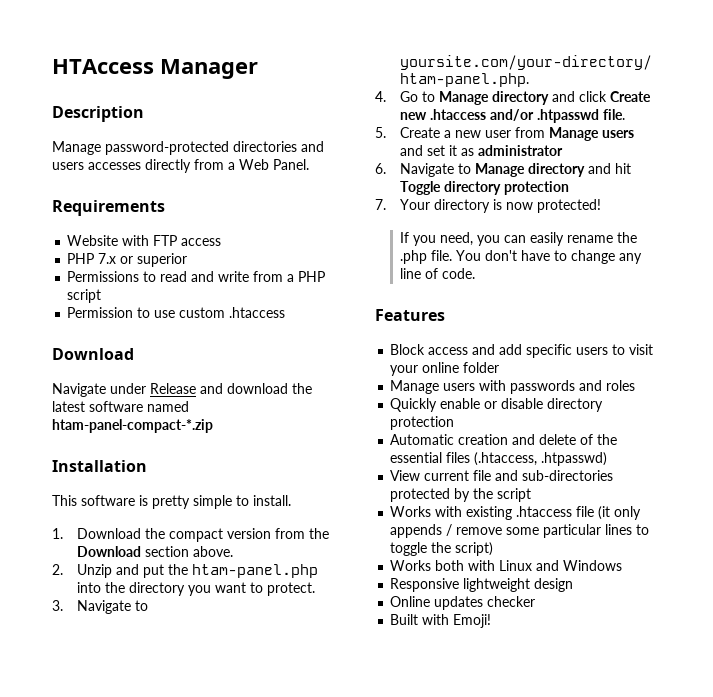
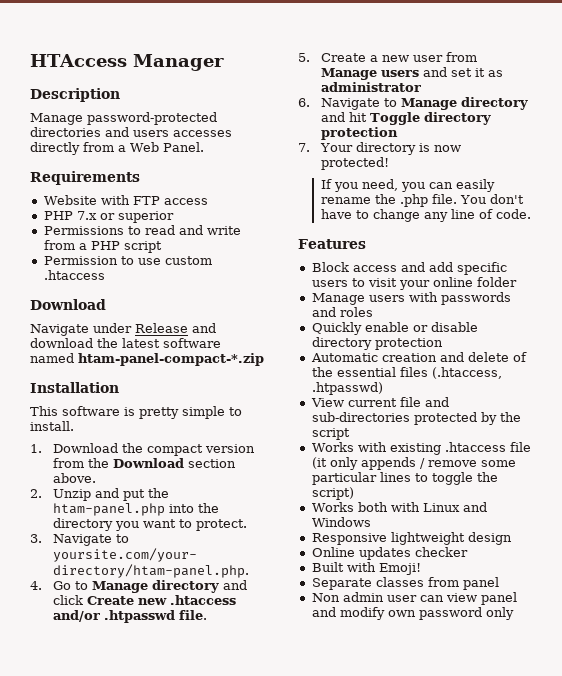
(492, 621) none -> [311,577,499,590] [311,592,517,605] [311,607,514,620] // Separate classes from panel // Non admin user can view panel and modify own password only

